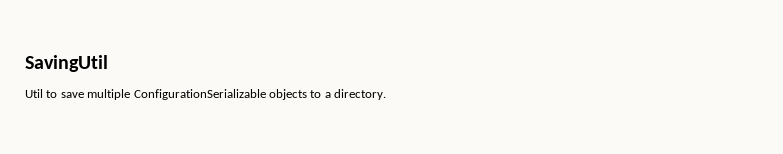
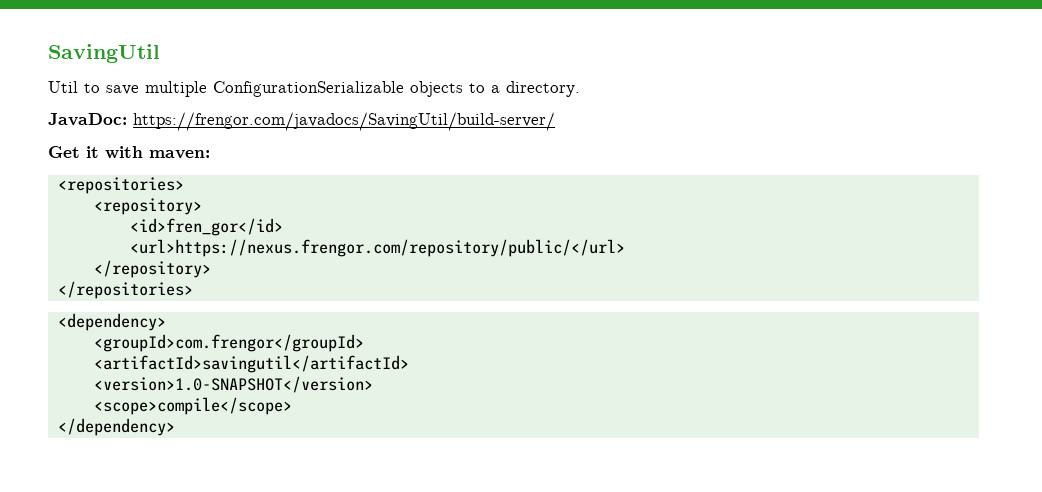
(386, 94) none -> [48,112,555,131] [48,146,210,159] [57,177,184,194] [93,198,202,215] [129,218,283,236] [129,239,625,257] [93,260,211,278] [57,281,193,299] [57,313,166,331] [93,334,364,352] [93,355,409,373] [93,376,373,393] [93,397,292,415] [57,418,175,436] // JavaDoc: https://frengor.com/javadocs/SavingUtil/build-server/ // Get it with maven: // <repositories> // <repository> // <id>fren_gor</id> // <url>https://nexus.frengor.com/repository/public/</url> // </repository> // </repositories> // <dependency> // <groupId>com.frengor</groupId> // <artifactId>savingutil</artifactId> // <version>1.0-SNAPSHOT</version> // <scope>compile</scope> // </dependency>

